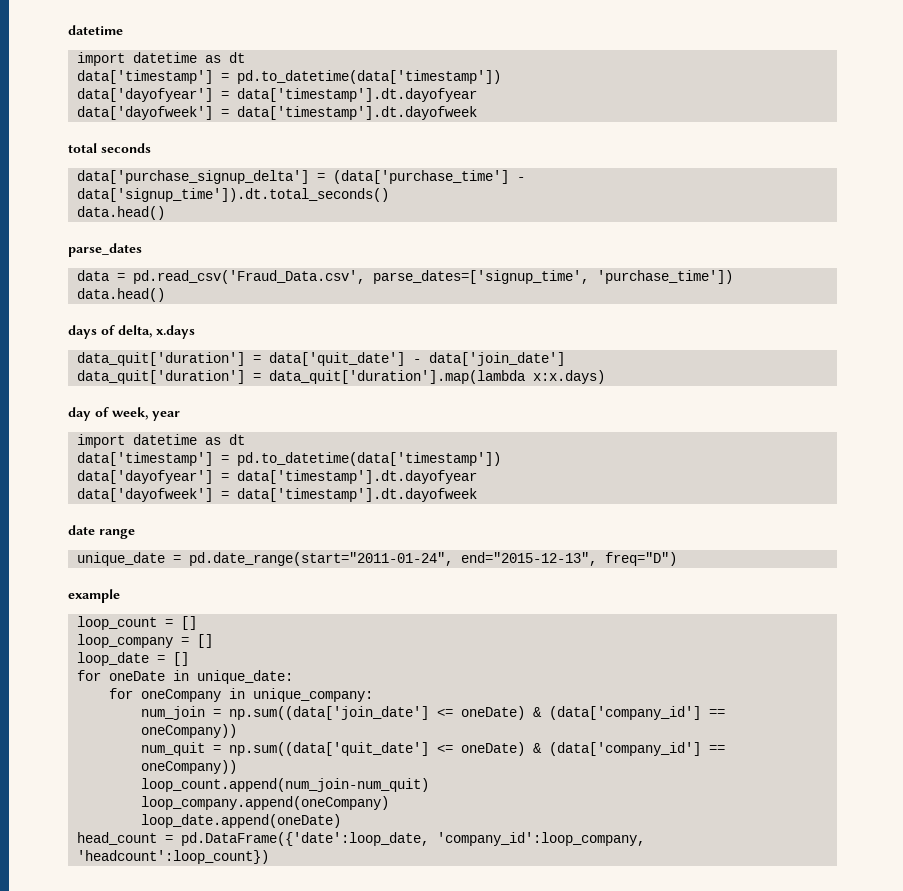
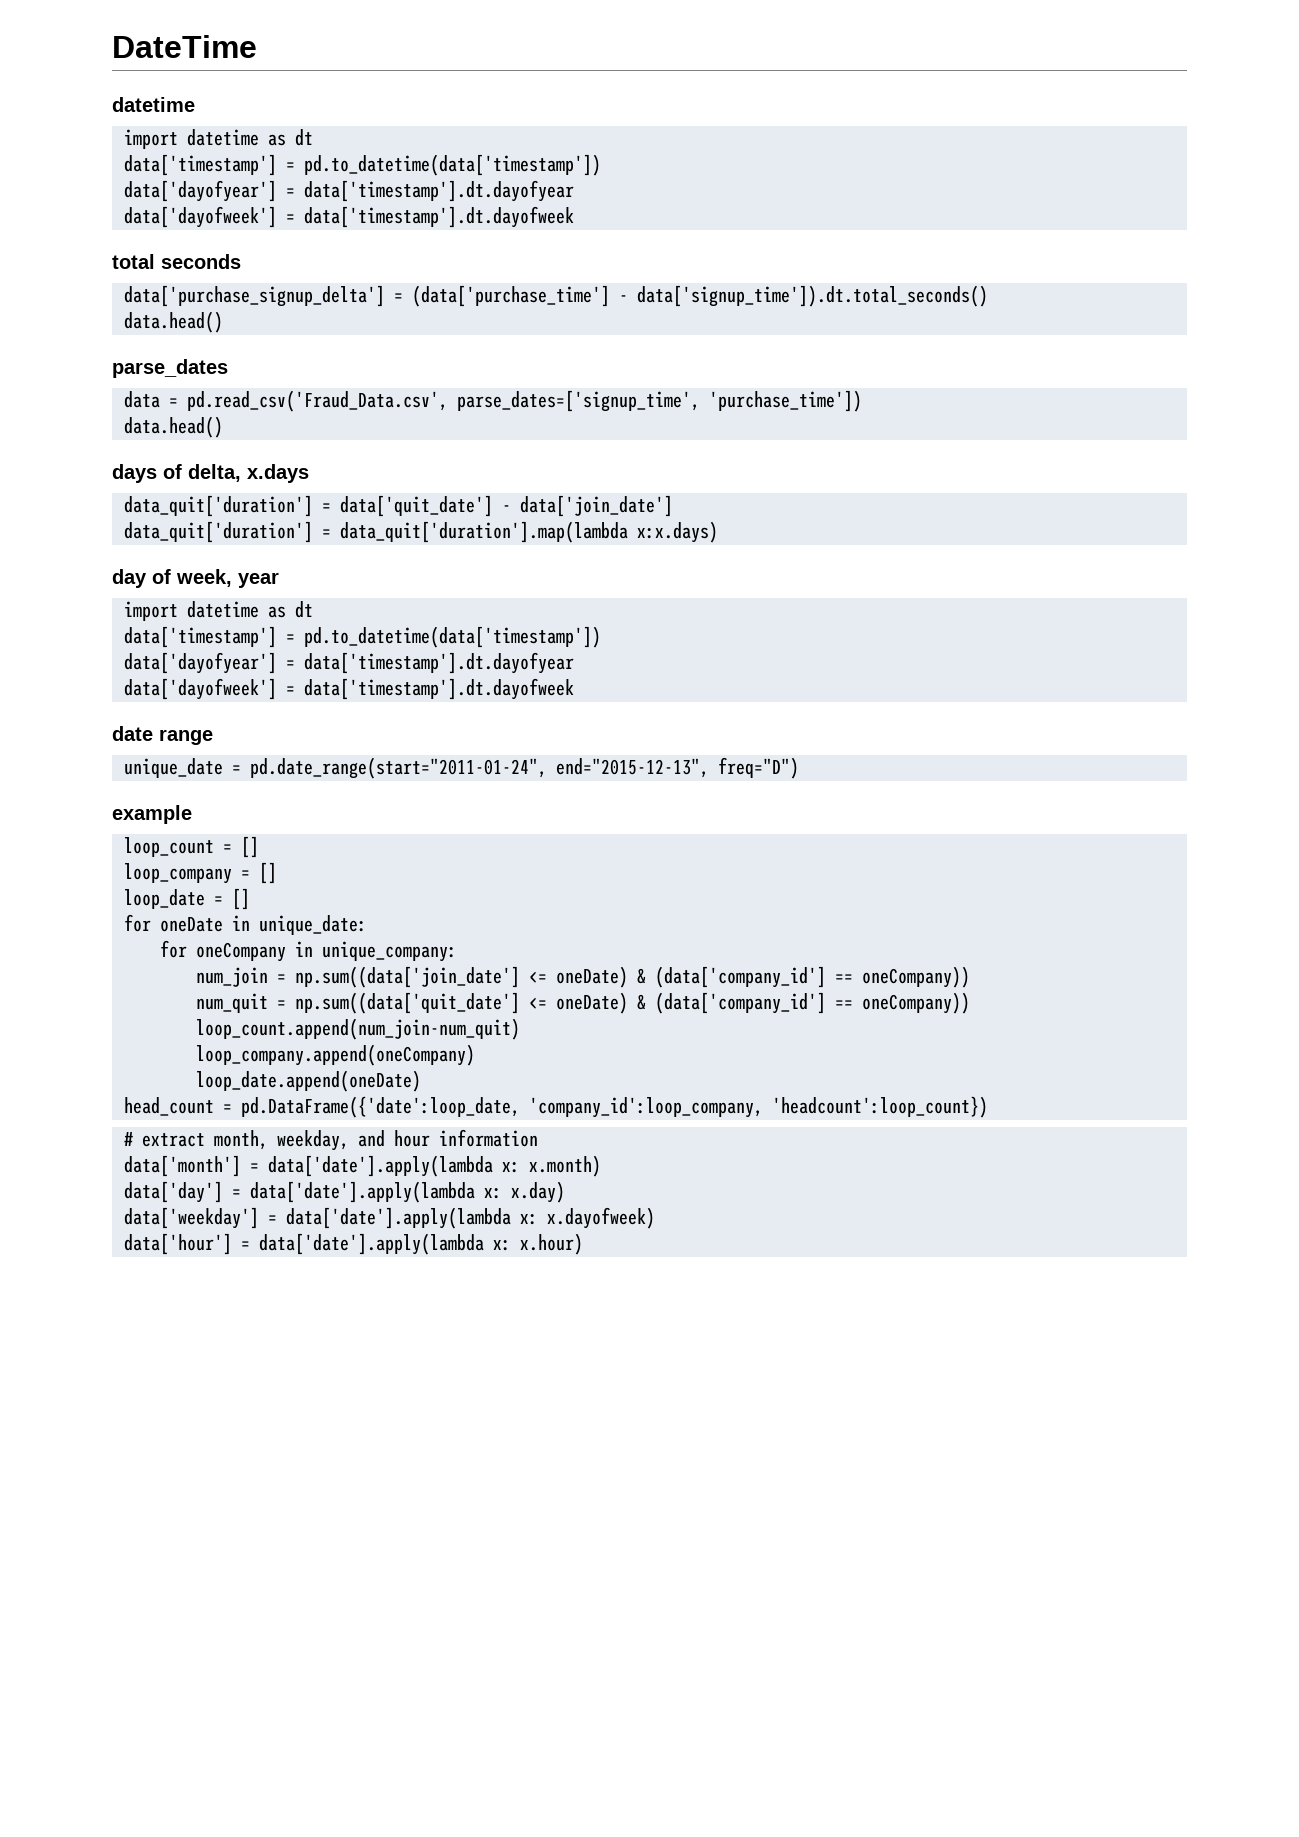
(68, 30) none -> [112,35,257,58] DateTime //
(270, 857) none -> [124,1129,539,1151] [124,1155,602,1177] [124,1181,566,1203] [124,1207,656,1229] [124,1233,584,1255] // # extract month, weekday, and hour information // data['month'] = data['date'].apply(lambda x: x.month) // data['day'] = data['date'].apply(lambda x: x.day) // data['weekday'] = data['date'].apply(lambda x: x.dayofweek) // data['hour'] = data['date'].apply(lambda x: x.hour)

